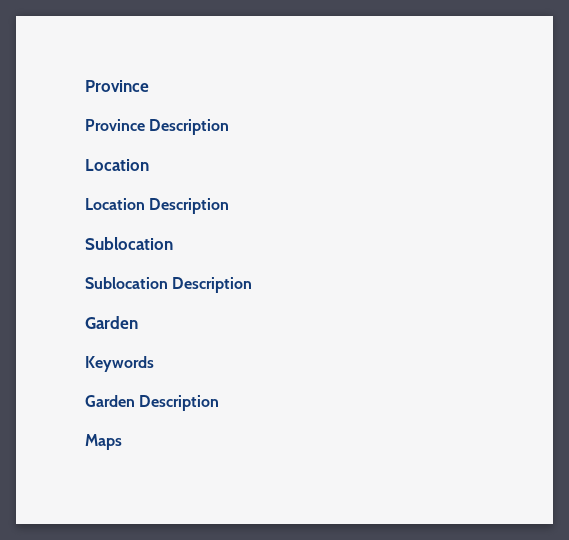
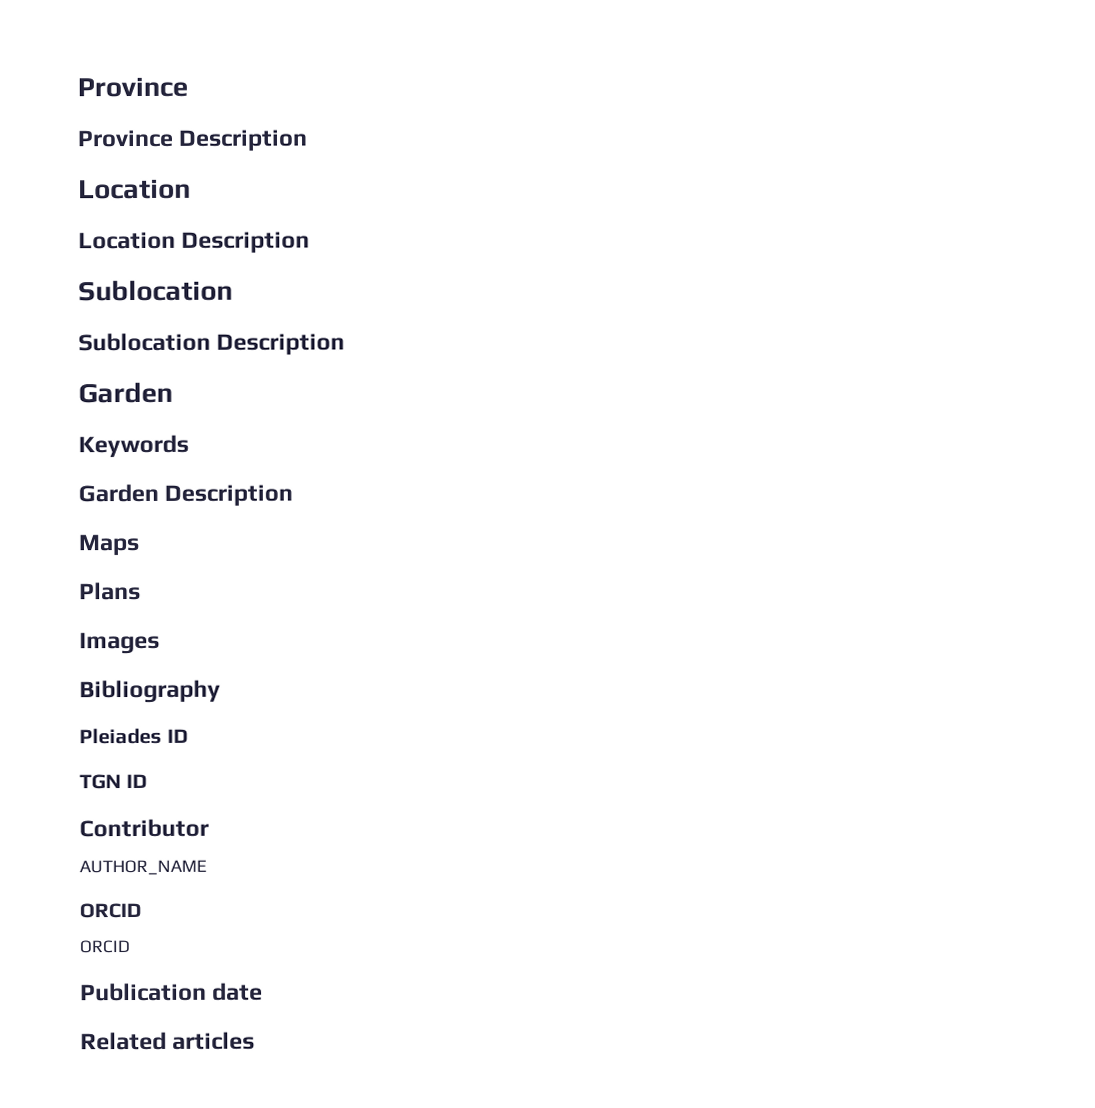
(122, 442) none -> [79,581,141,601] [79,631,160,655] [79,679,221,704] [79,727,189,745] [79,773,148,790] [79,818,209,838] [79,859,207,876] [79,902,142,919] [79,940,130,954] [80,982,264,1002] [80,1031,256,1051] // Plans // Images // Bibliography // Pleiades ID // TGN ID // Contributor // AUTHOR_NAME // ORCID // ORCID // Publication date // Related articles

